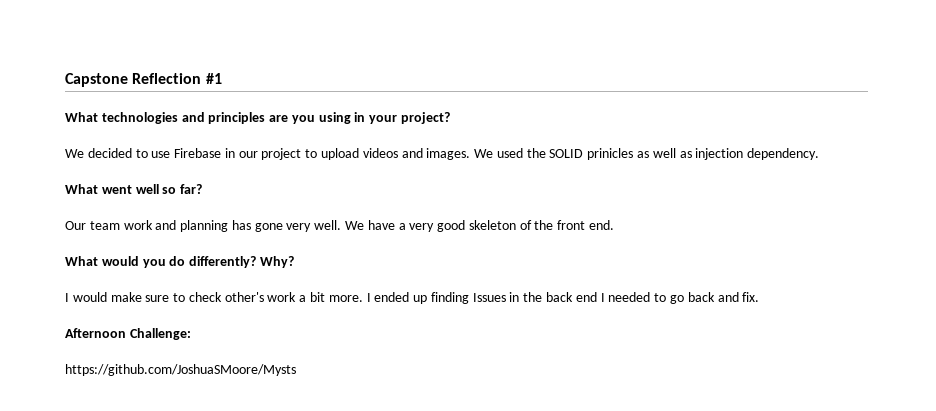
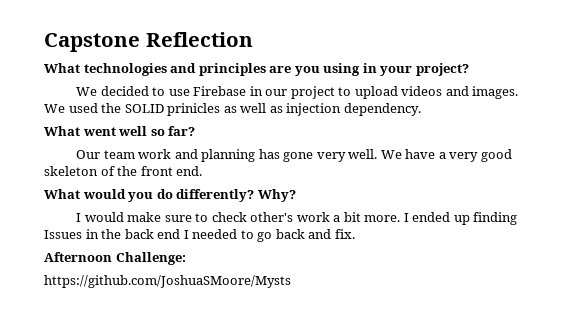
[205,73,222,84] #1 -> (253, 39) none

